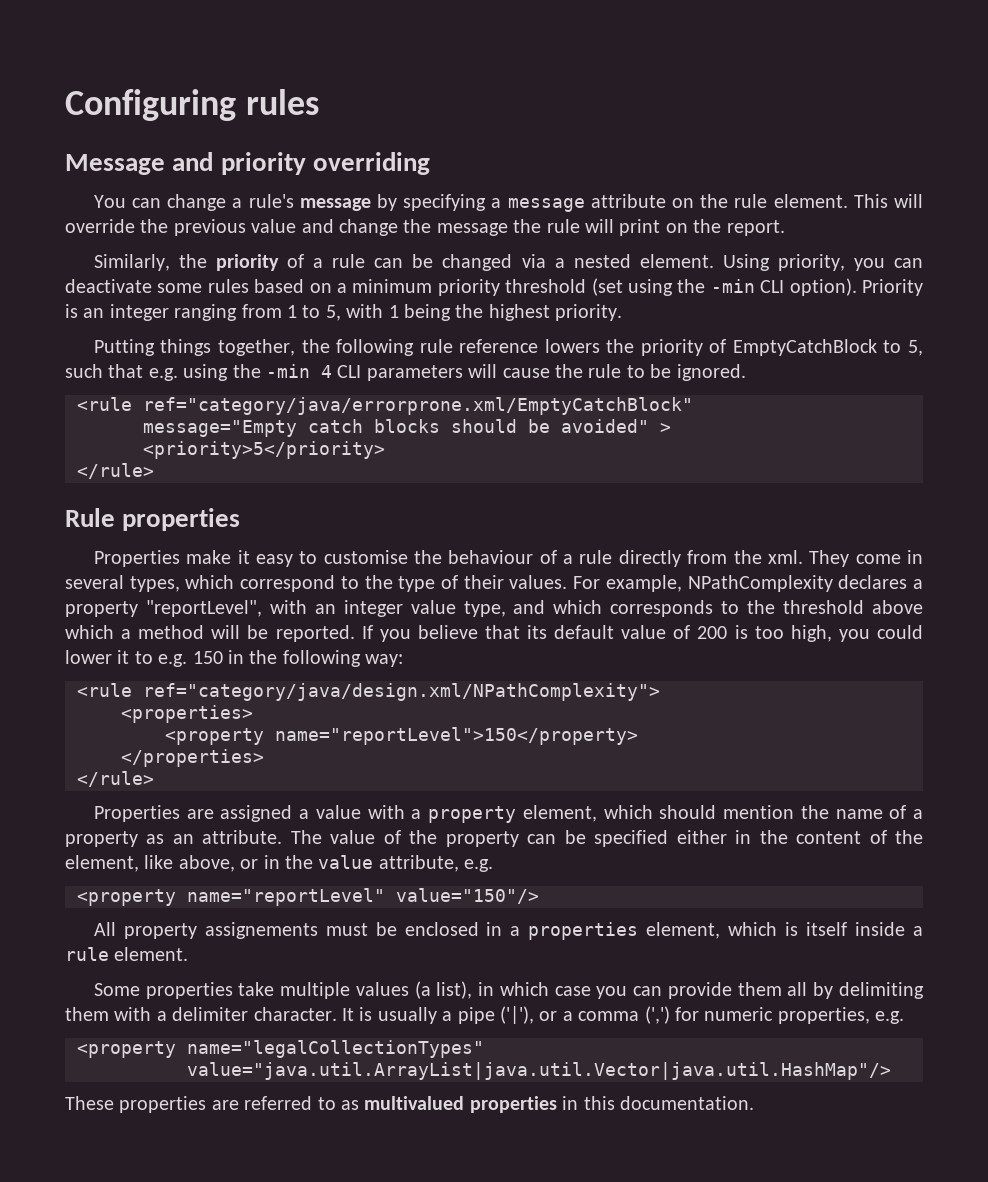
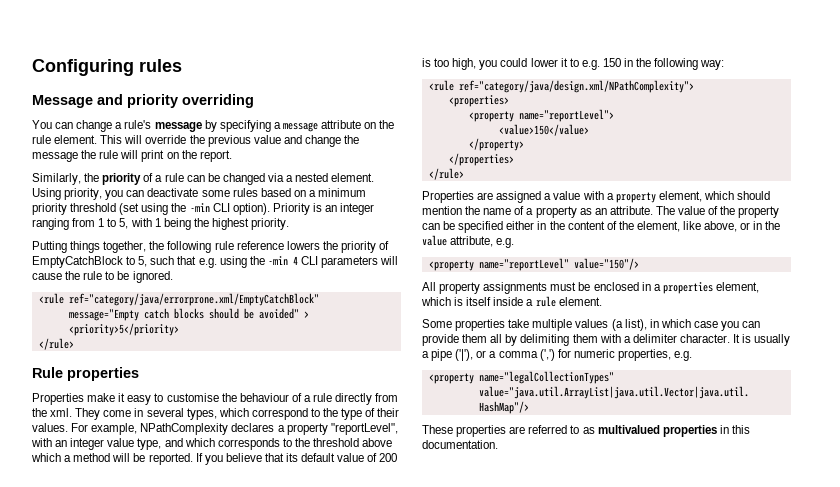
[275,727,638,745] name="reportLevel">150</property> -> [518,109,614,122] [498,124,589,136] [468,138,524,151] name="reportLevel"> // <value>150</value> // </property>
[204,922,318,939] assignements -> [483,282,548,294] assignments

